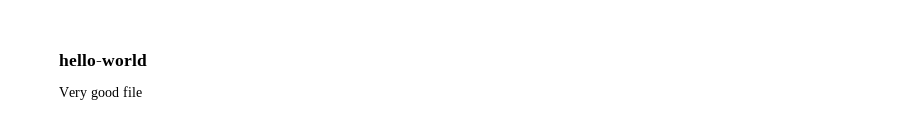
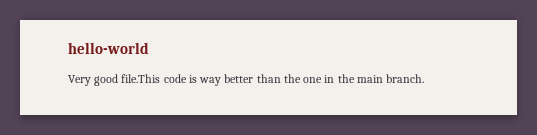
[123,86,142,97] file -> [121,74,425,86] file.This code is way better than the one in the main branch.

